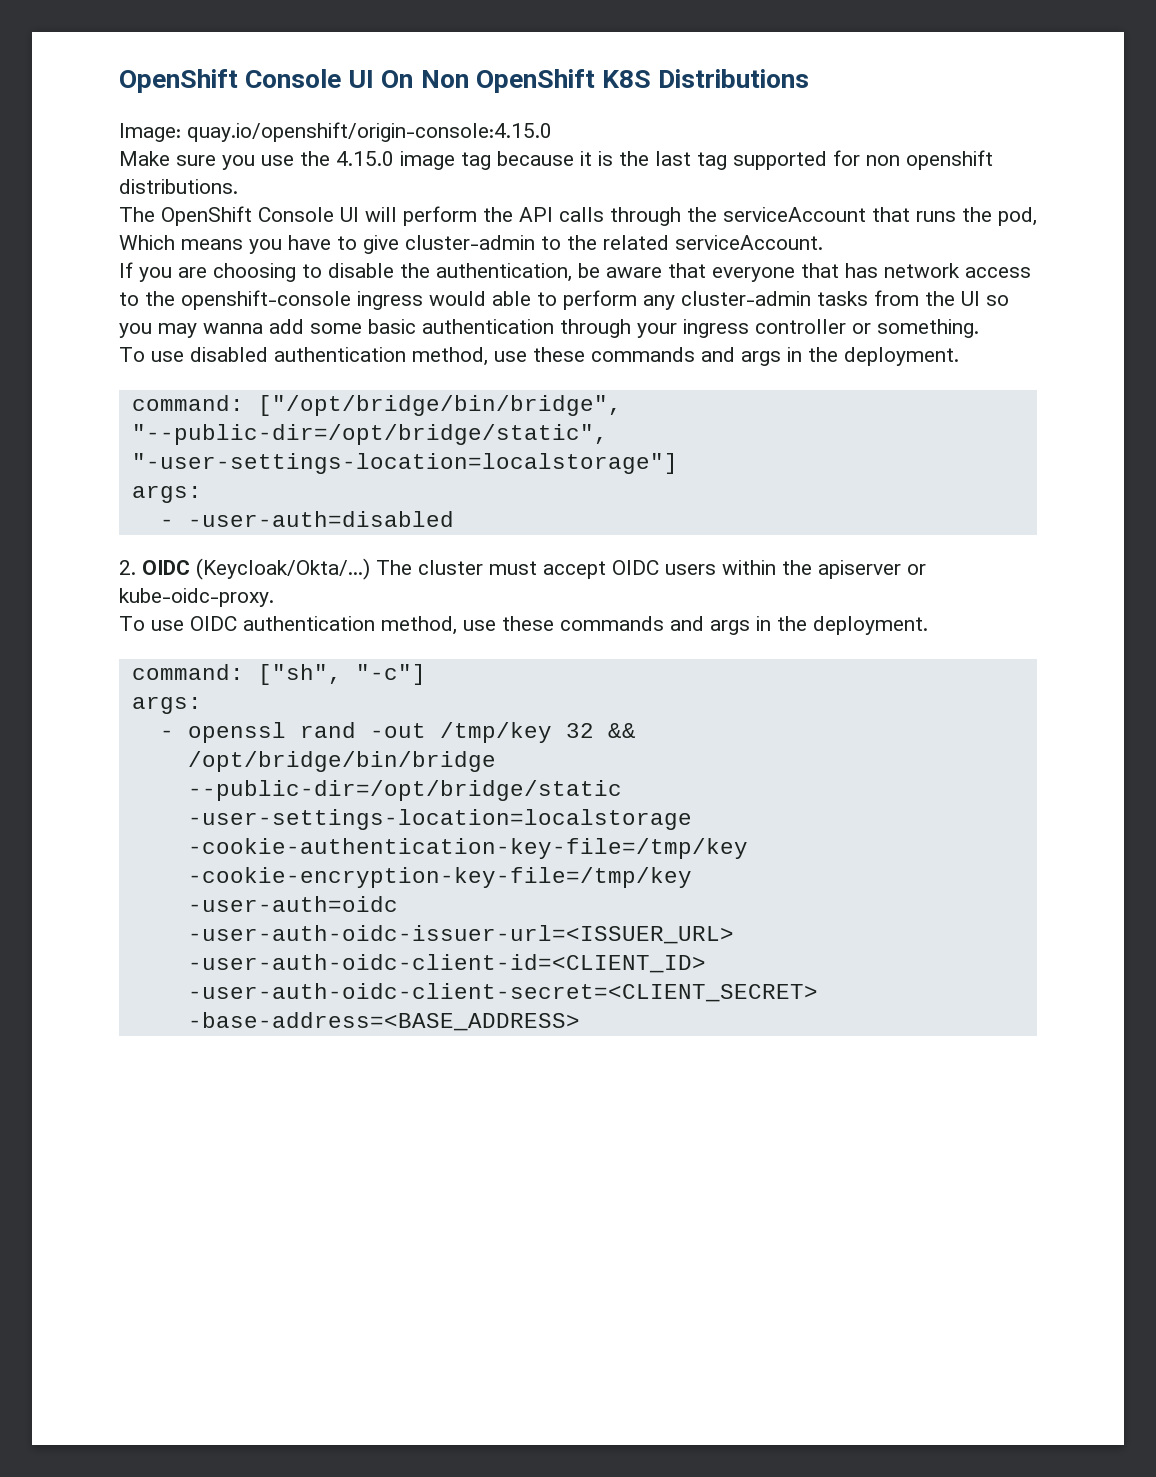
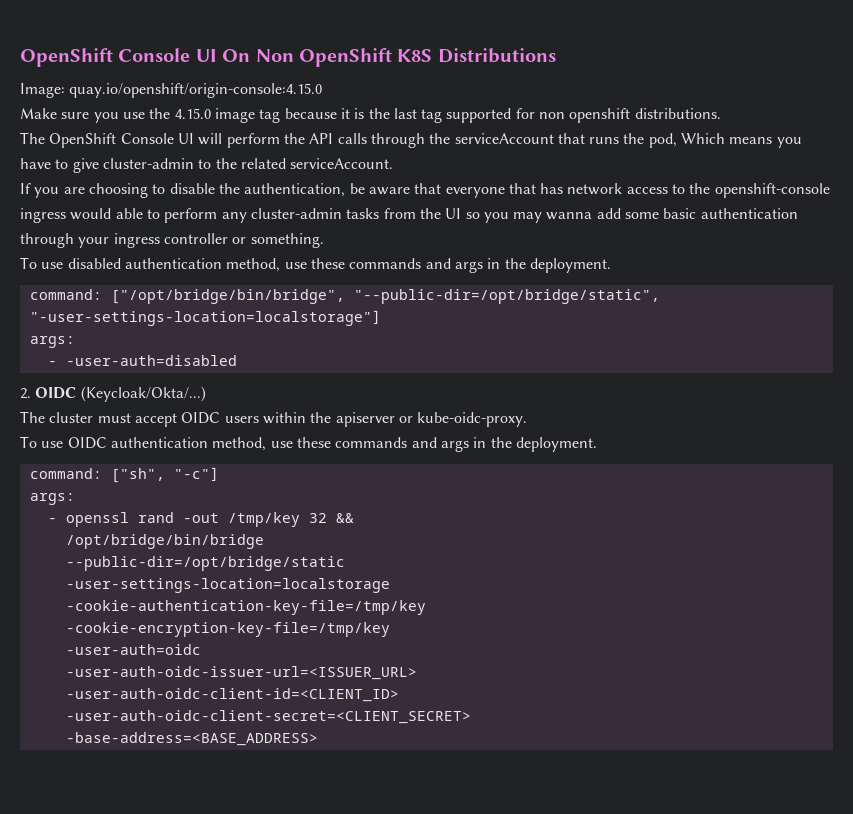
(370, 569) none -> (206, 394) //

